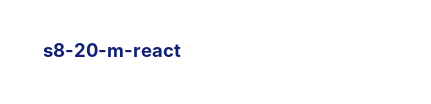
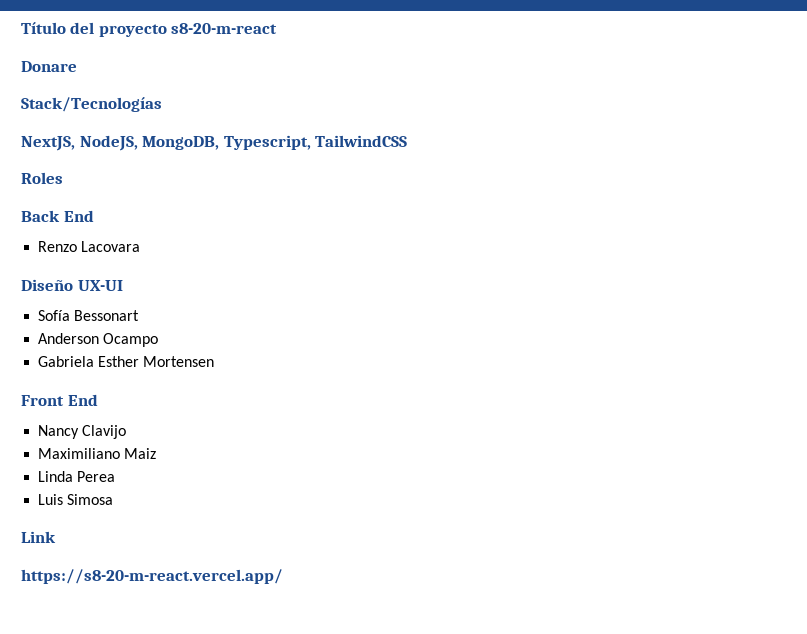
[43,43,181,57] s8-20-m-react -> [21,22,278,37] [21,61,77,72] [21,97,162,112] [21,135,408,151] [21,172,63,184] [21,210,94,222] [38,241,141,252] [21,279,123,291] [38,310,140,321] [38,333,159,347] [38,356,215,367] [21,394,98,406] [38,425,127,439] [38,448,157,459] [38,471,116,482] [38,494,114,505] [21,531,56,543] [21,569,283,584] Título del proyecto s8-20-m-react // Donare // Stack/Tecnologías // NextJS, NodeJS, MongoDB, Typescript, TailwindCSS // Roles // Back End // Renzo Lacovara // Diseño UX-UI // Sofía Bessonart // Anderson Ocampo // Gabriela Esther Mortensen // Front End // Nancy Clavijo // Maximiliano Maiz // Linda Perea // Luis Simosa // Link // https://s8-20-m-react.vercel.app/

